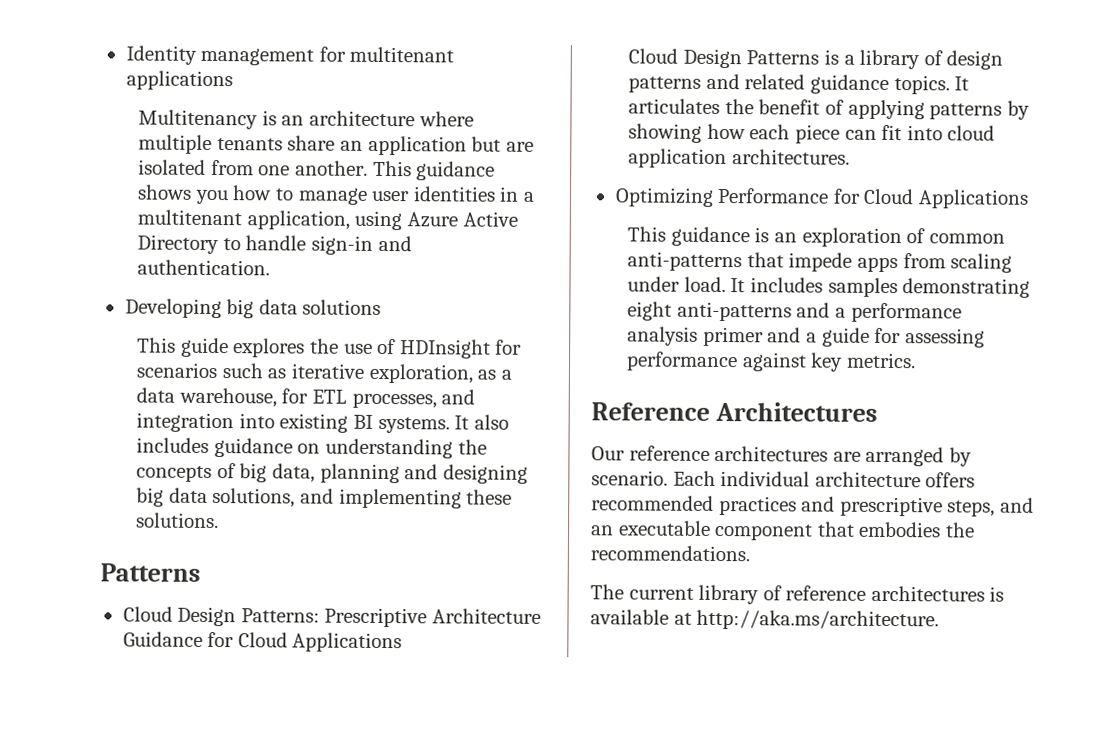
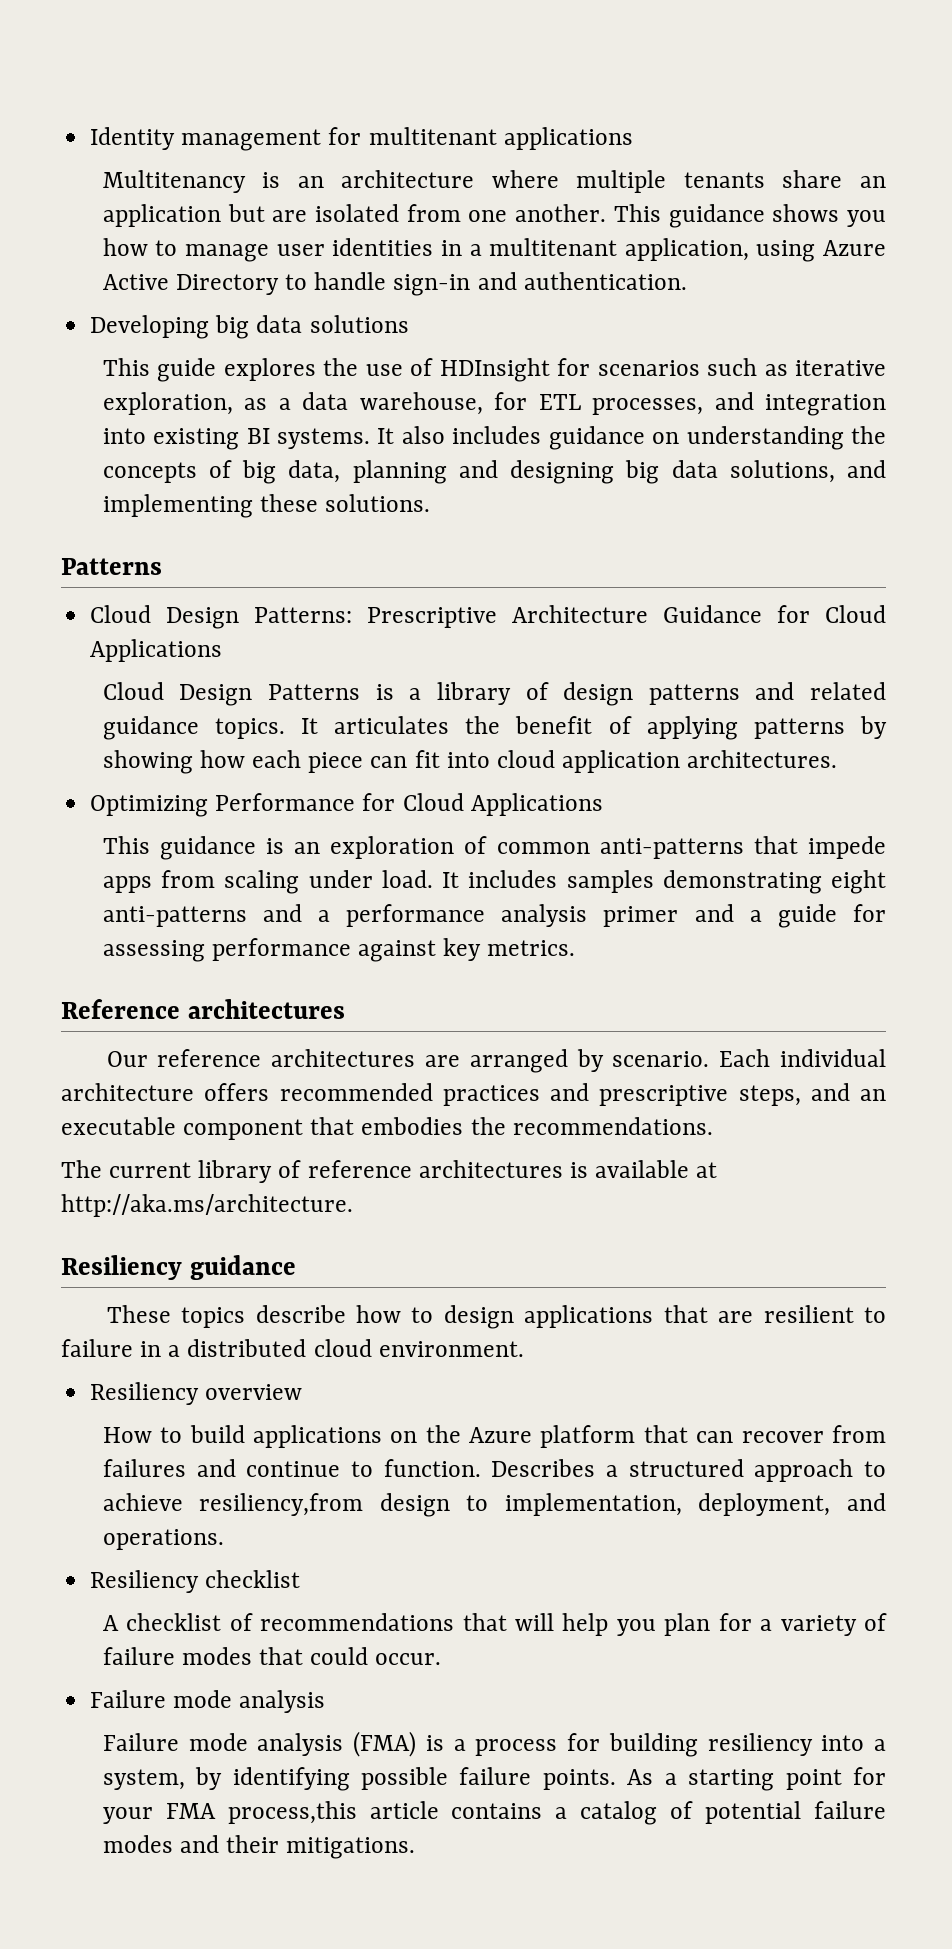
[714,401,878,422] Architectures -> [187,999,345,1019] architectures
(940, 620) none -> [61,1255,296,1280] [106,1305,887,1329] [61,1339,524,1357] [90,1382,303,1405] [102,1425,887,1448] [102,1459,887,1482] [102,1493,887,1517] [102,1529,224,1550] [90,1570,301,1593] [102,1613,888,1636] [102,1647,442,1665] [90,1690,326,1713] [102,1731,886,1757] [102,1767,886,1791] [102,1801,886,1825] [102,1835,416,1859] // Resiliency guidance // These topics describe how to design applications that are resilient to failure in a distributed cloud environment. // Resiliency overview // How to build applications on the Azure platform that can recover from failures and continue to function. Describes a structured approach to achieve resiliency,from design to implementation, deployment, and operations. // Resiliency checklist // A checklist of recommendations that will help you plan for a variety of failure modes that could occur. // Failure mode analysis // Failure mode analysis (FMA) is a process for building resiliency into a system, by identifying possible failure points. As a starting point for your FMA process,this article contains a catalog of potential failure modes and their mitigations.

